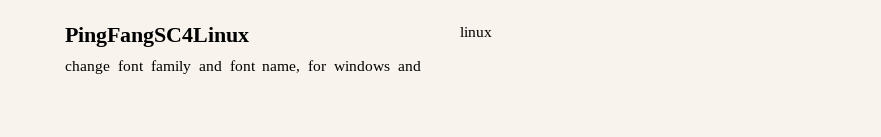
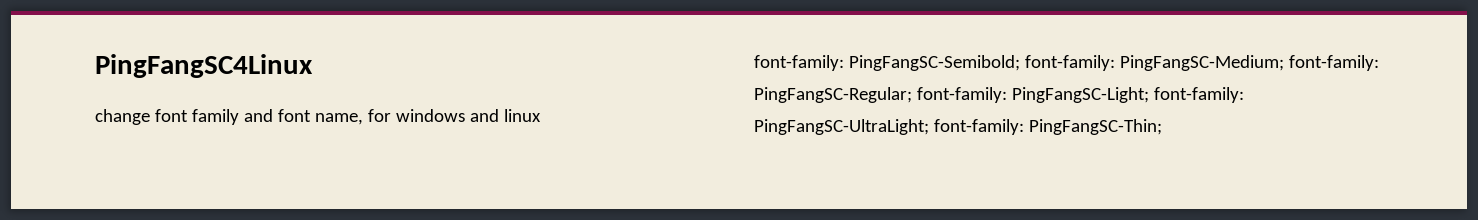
(492, 32) none -> [754,55,1379,71] [754,87,1244,103] [754,119,1162,135] // font-family: PingFangSC-Semibold; font-family: PingFangSC-Medium; font-family: PingFangSC-Regular; font-family: PingFangSC-Light; font-family: PingFangSC-UltraLight; font-family: PingFangSC-Thin;

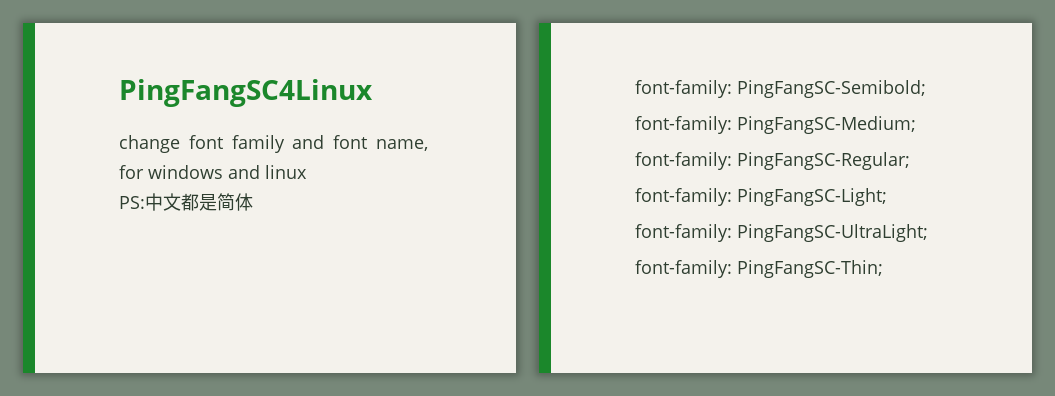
(541, 115) none -> [119,193,253,211] // PS:中文都是简体
(1020, 63) none -> (926, 89) //
(1284, 63) none -> (916, 125) //
(912, 95) none -> (910, 161) //
(1149, 95) none -> (887, 197) //
(929, 127) none -> (928, 233) //

